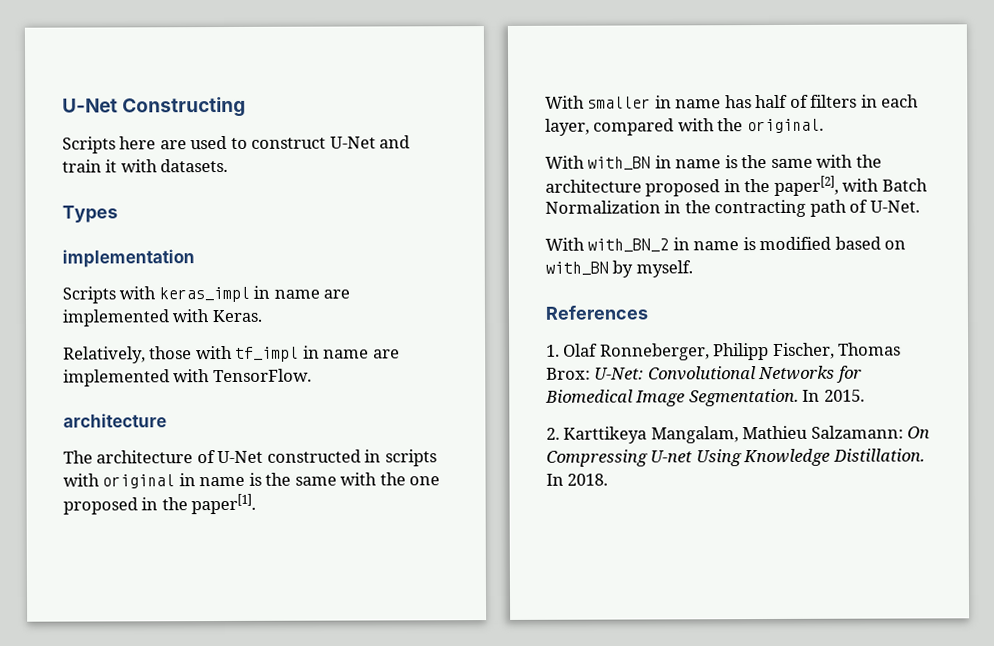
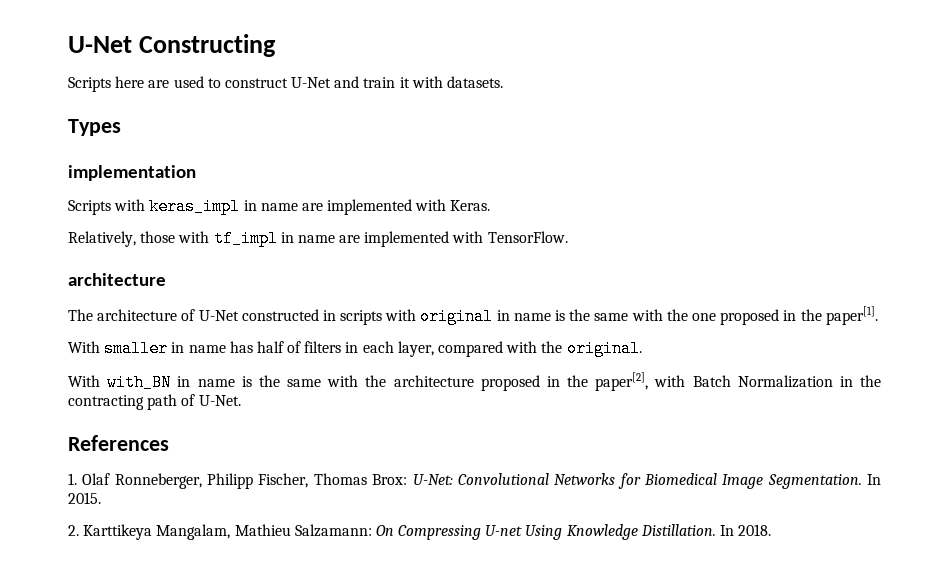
[545,236,907,253] [545,260,693,278] // With with_BN_2 in name is modified based on with_BN by myself. -> (241, 400) none

